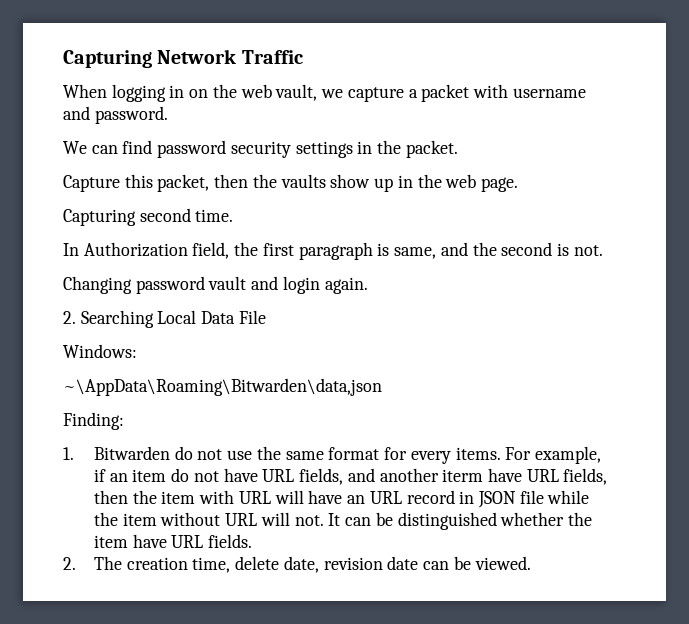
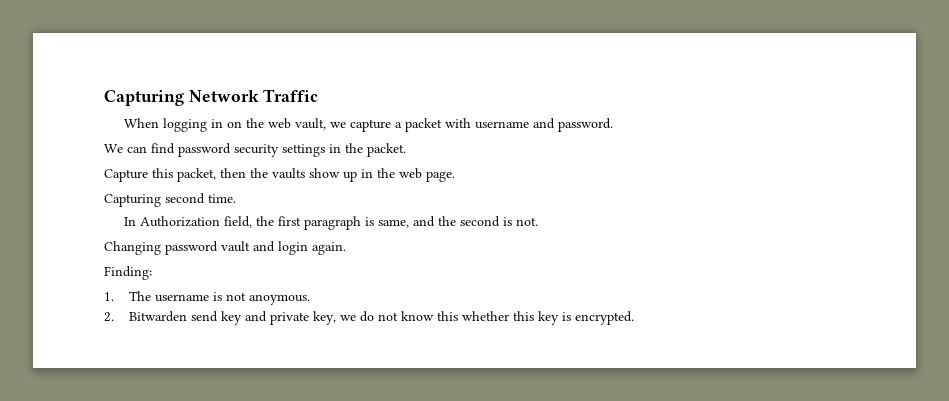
[63,310,266,328] [63,344,137,358] [63,378,382,396] [63,412,124,430] [63,446,602,464] [94,468,608,485] [94,490,590,508] [94,512,593,530] [94,534,253,548] [63,556,531,573] 2. Searching Local Data File // Windows: // ~\AppData\Roaming\Bitwarden\data,json // Finding: // 1. Bitwarden do not use the same format for every items. For example, if an item do not have URL fields, and another iterm have URL fields, then the item with URL will have an URL record in JSON file while the item without URL will not. It can be distinguished whether the item have URL fields. // 2. The creation time, delete date, revision date can be viewed. -> [104,266,152,280] [104,291,311,305] [104,311,635,325] Finding: // 1. The username is not anoymous. // 2. Bitwarden send key and private key, we do not know this whether this key is encrypted.

